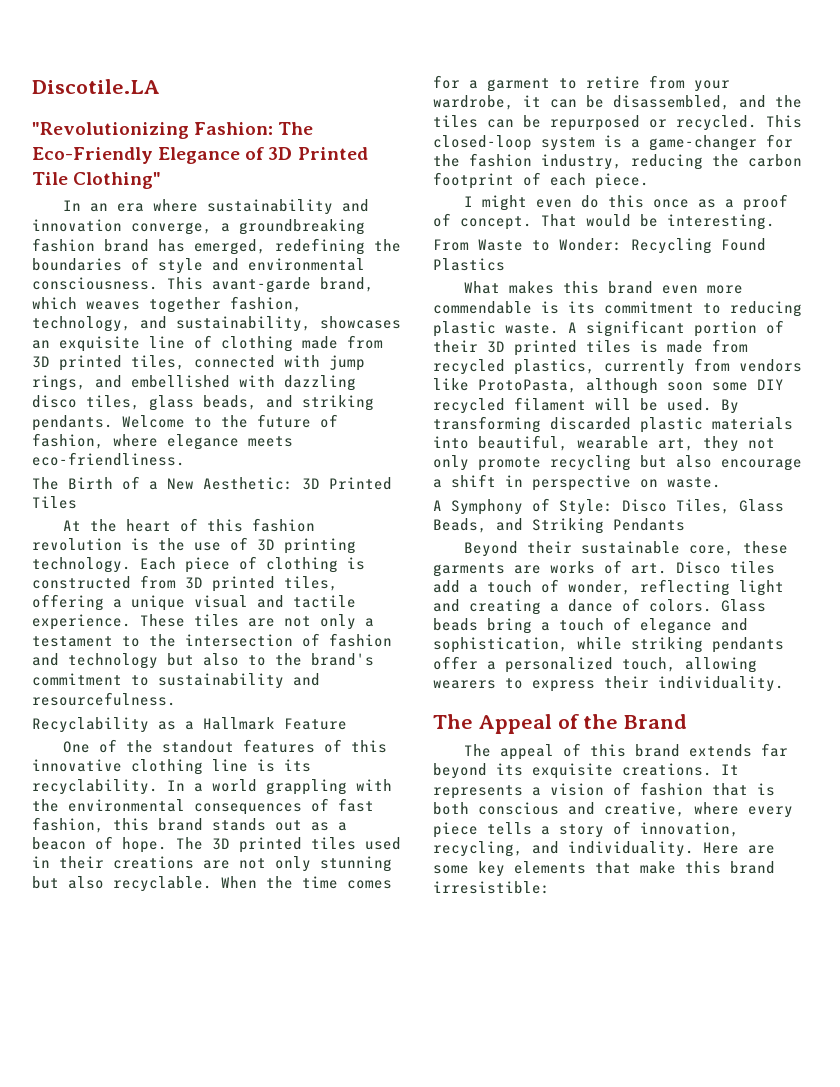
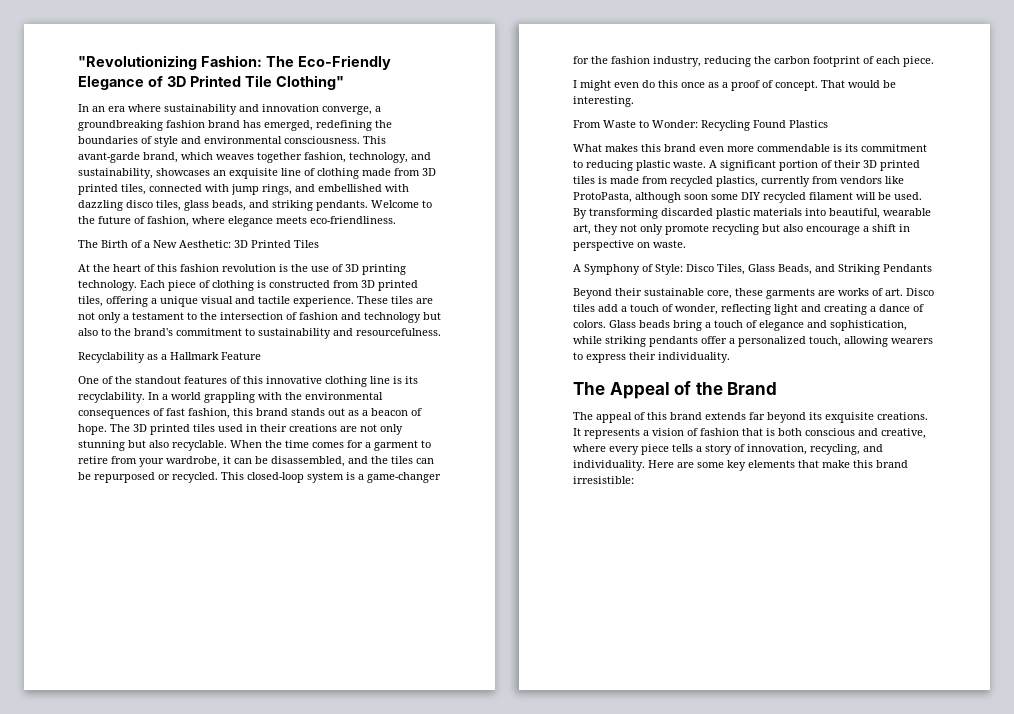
[32,79,160,94] Discotile.LA // -> (78, 62) none

